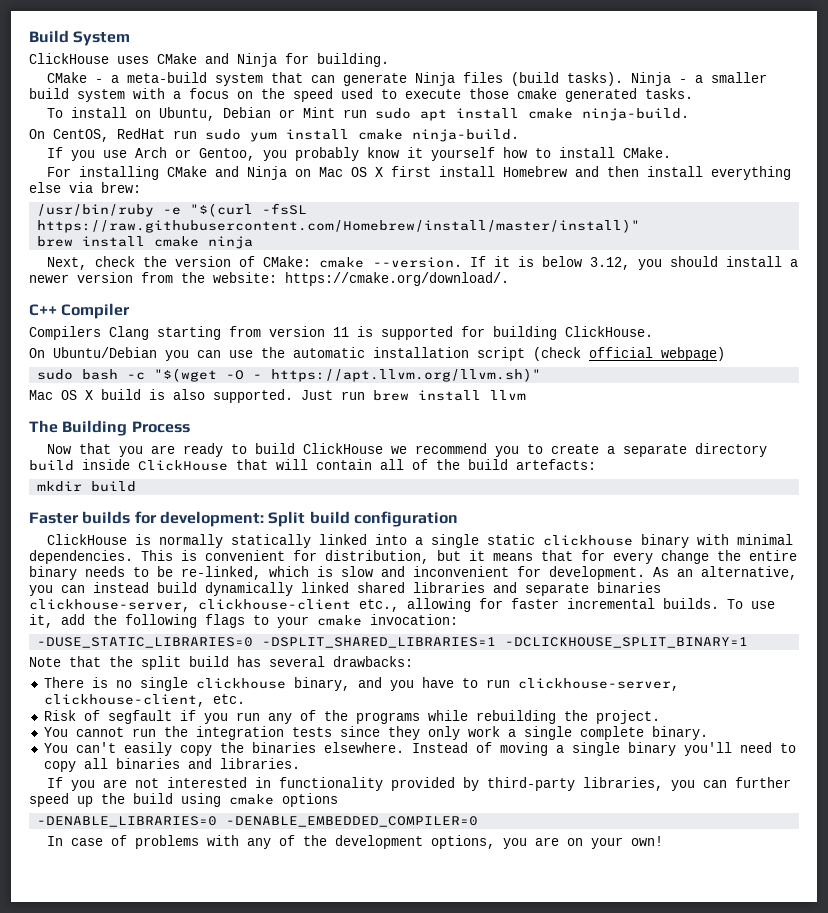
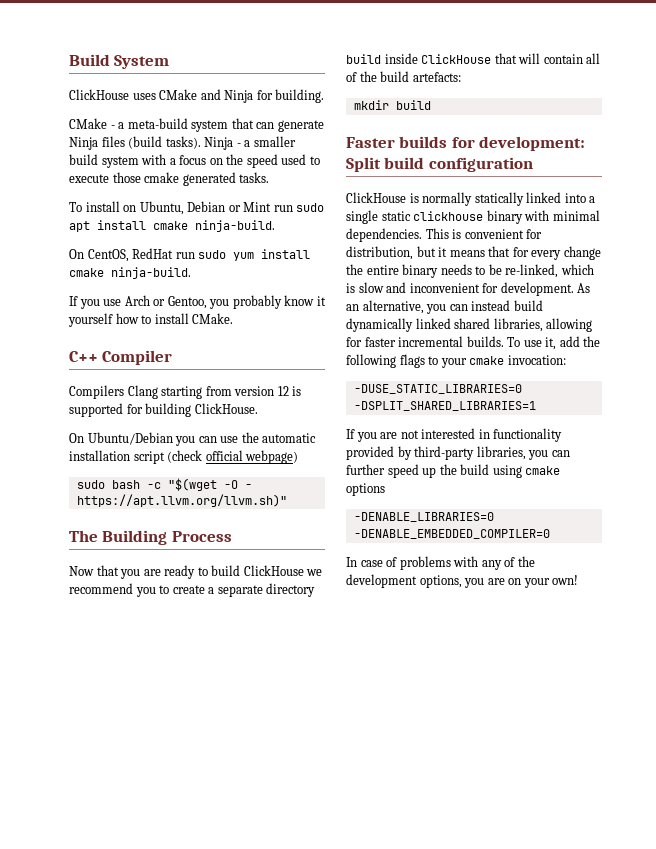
[46,166,791,180] [29,182,141,193] [37,203,308,217] [37,219,641,233] [37,236,254,249] [46,256,798,270] [29,272,509,286] // For installing CMake and Ninja on Mac OS X first install Homebrew and then install everything else via brew: // /usr/bin/ruby -e "$(curl -fsSL https://raw.githubusercontent.com/Homebrew/install/master/install)" // brew install cmake ninja // Next, check the version of CMake: cmake --version. If it is below 3.12, you should install a newer version from the website: https://cmake.org/download/. -> (234, 318) none
[333,327,349,337] 11 -> [277,386,289,396] 12
[29,389,526,403] // Mac OS X build is also supported. Just run brew install llvm -> (287, 500) none
[413,582,661,596] [29,599,399,612] libraries and separate binaries clickhouse-server, clickhouse-client etc., -> [493,318,543,332] libraries,
[505,637,749,648] [29,656,413,670] [43,677,679,691] [43,694,245,707] [43,710,660,724] [43,726,708,740] [43,742,796,756] [43,758,300,772] -DCLICKHOUSE_SPLIT_BINARY=1 // Note that the split build has several drawbacks: // There is no single clickhouse binary, and you have to run clickhouse-server, clickhouse-client, etc. // Risk of segfault if you run any of the programs while rebuilding the project. // You cannot run the integration tests since they only work a single complete binary. // You can't easily copy the binaries elsewhere. Instead of moving a single binary you'll need to copy all binaries and libraries. -> (536, 406) none

